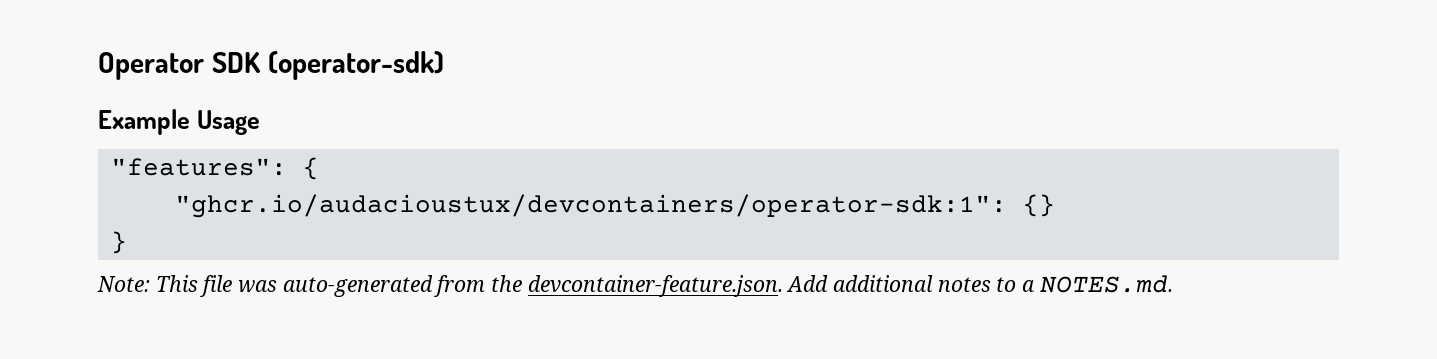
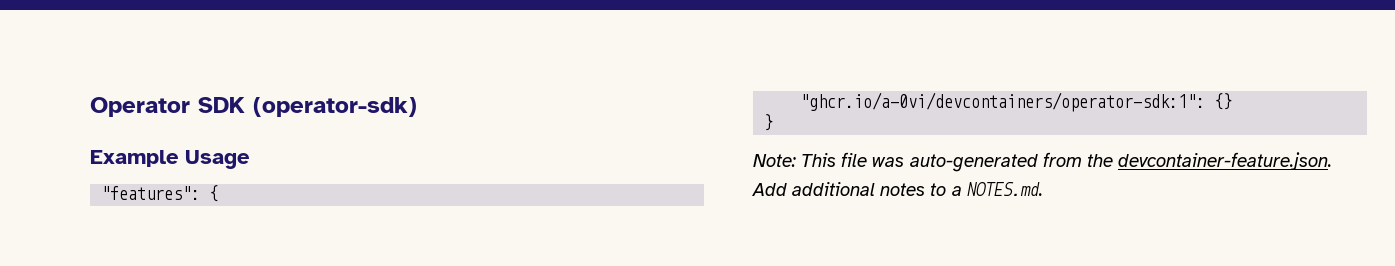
[174,194,1007,218] "ghcr.io/audacioustux/devcontainers/operator-sdk:1": -> [800,92,1206,112] "ghcr.io/a-0vi/devcontainers/operator-sdk:1":

